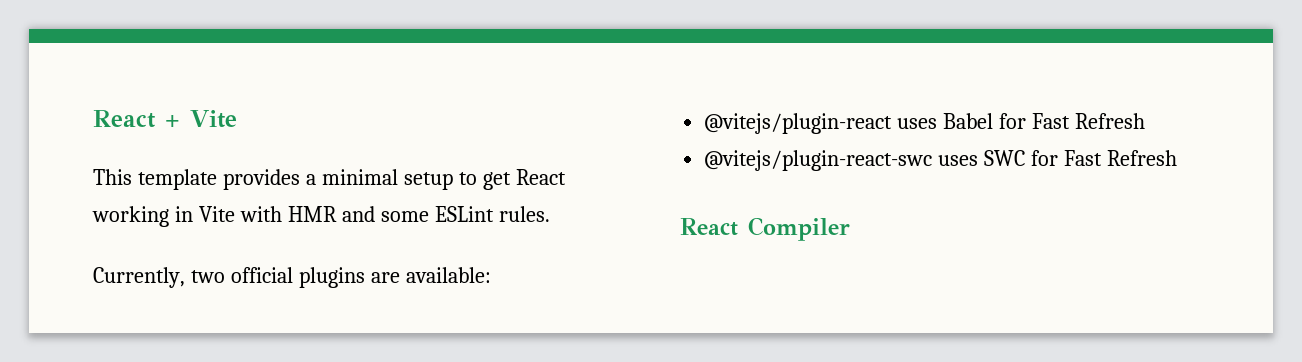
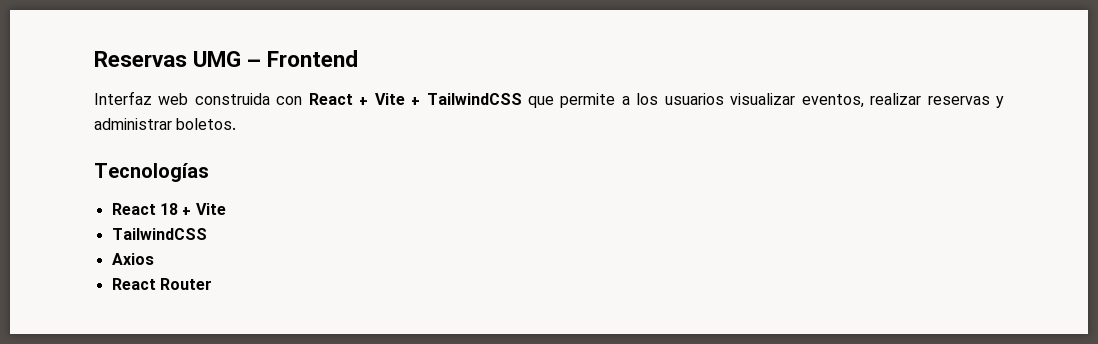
[93,110,237,128] [93,169,566,190] [92,206,550,227] [93,267,491,288] [704,113,1145,134] [704,150,1177,171] [680,217,850,241] React + Vite // This template provides a minimal setup to get React working in Vite with HMR and some ESLint rules. // Currently, two official plugins are available: // @vitejs/plugin-react uses Babel for Fast Refresh // @vitejs/plugin-react-swc uses SWC for Fast Refresh // React Compiler -> [94,50,359,67] [94,91,1005,108] [94,118,237,130] [94,163,209,182] [111,203,226,215] [111,228,207,240] [111,253,154,265] [111,278,212,290] Reservas UMG – Frontend // Interfaz web construida con React + Vite + TailwindCSS que permite a los usuarios visualizar eventos, realizar reservas y administrar boletos. // Tecnologías // React 18 + Vite // TailwindCSS // Axios // React Router

